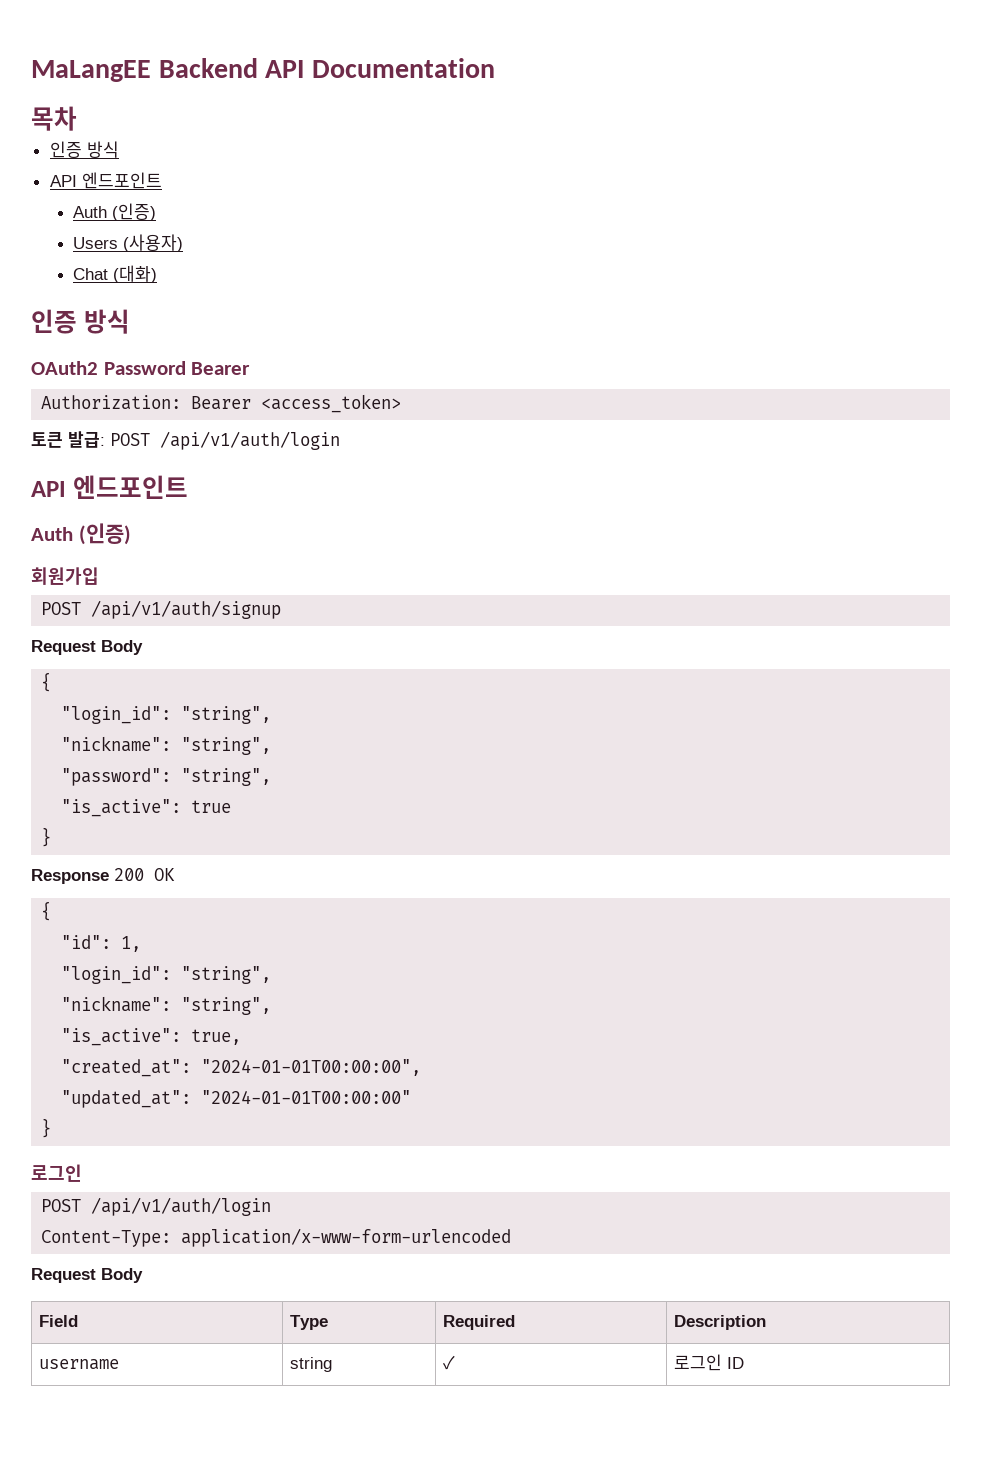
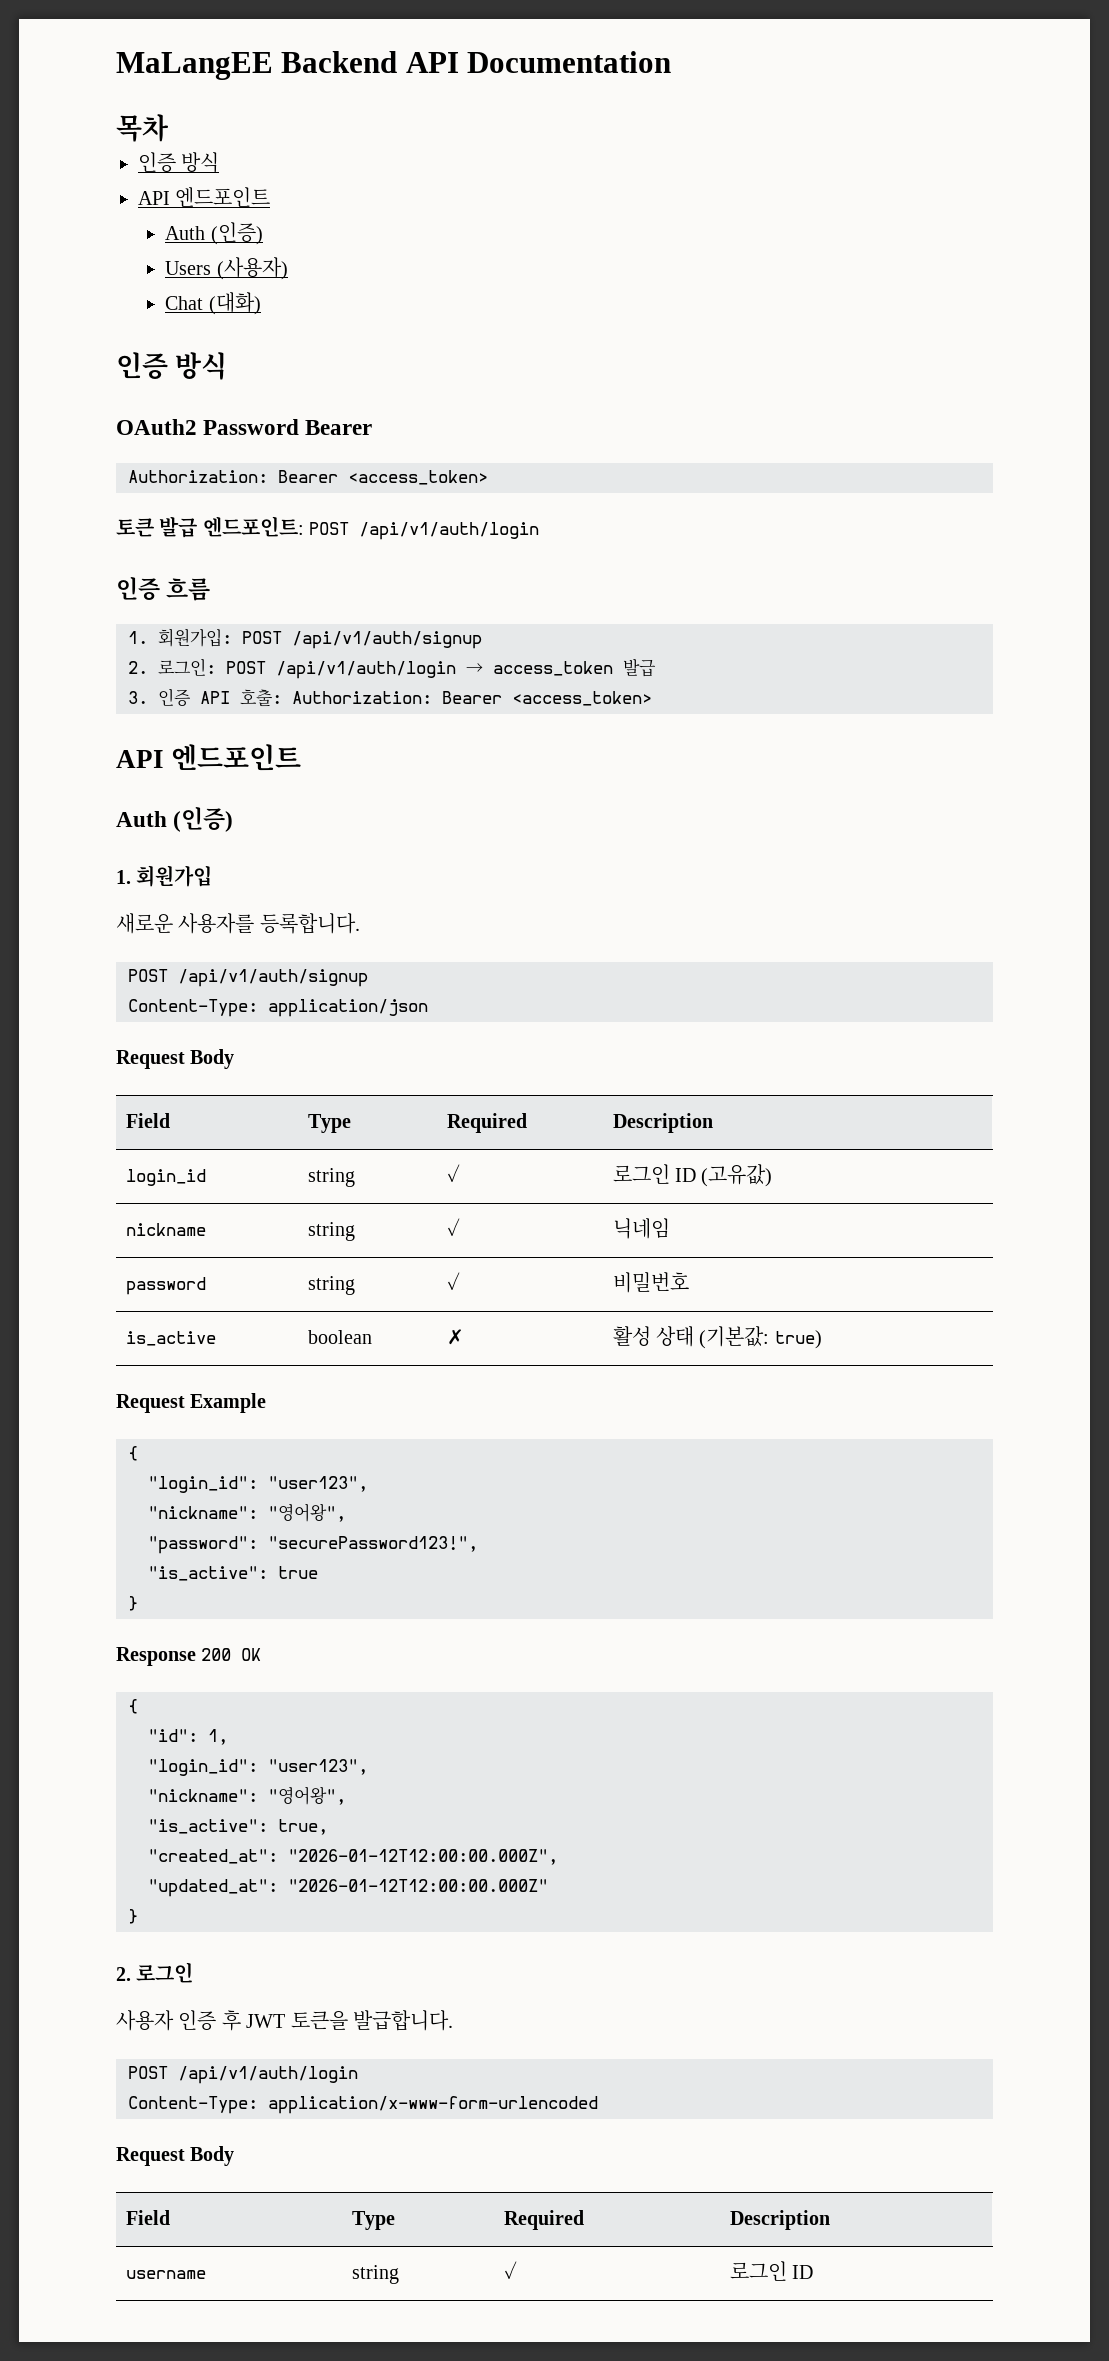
[68,431,340,450] [31,475,188,499] [31,523,131,545] 발급: POST /api/v1/auth/login // API 엔드포인트 // Auth (인증) // -> [159,516,540,540] [116,577,211,601] [128,628,482,649] [128,658,656,679] [128,688,652,707] [116,744,302,771] [116,807,234,832] [116,870,131,884] 발급 엔드포인트: POST /api/v1/auth/login // 인증 흐름 // 1. 회원가입: POST /api/v1/auth/signup // 2. 로그인: POST /api/v1/auth/login → access_token 발급 // 3. 인증 API 호출: Authorization: Bearer <access_token> // API 엔드포인트 // Auth (인증) // 1.
[41,600,282,619] [31,640,143,655] // POST /api/v1/auth/signup // Request Body -> [116,913,360,934] [128,969,368,987] [128,999,428,1017] [116,1049,235,1069] [125,1113,170,1128] [307,1114,351,1133] [446,1113,527,1133] [612,1113,713,1133] [125,1169,206,1186] [307,1168,355,1187] [446,1164,460,1182] [612,1164,773,1187] [125,1223,206,1236] [307,1222,355,1241] [446,1218,460,1236] [612,1218,670,1239] [125,1277,206,1295] [307,1276,355,1295] [446,1272,460,1290] [612,1272,689,1293] [125,1331,216,1346] [307,1330,372,1344] [446,1329,464,1345] [612,1326,822,1349] [116,1393,267,1413] // 새로운 사용자를 등록합니다. // POST /api/v1/auth/signup // Content-Type: application/json // Request Body // Field | Type | Required | Description // login_id | string | ✓ | 로그인 ID (고유값) // nickname | string | ✓ | 닉네임 // password | string | ✓ | 비밀번호 // is_active | boolean | ✗ | 활성 상태 (기본값: true) // Request Example
[181,706,272,724] [61,736,272,755] "string", // "nickname": "string", -> [268,1476,368,1492] [148,1503,346,1522] "user123", // "nickname": "영어왕",
[181,768,272,786] "string", -> [268,1536,478,1552] "securePassword123!",
[181,966,272,984] [61,996,272,1015] "string", // "nickname": "string", -> [268,1759,368,1775] [148,1786,346,1805] "user123", // "nickname": "영어왕",
[201,1059,422,1076] "2024-01-01T00:00:00", -> [288,1849,558,1865] "2026-01-12T12:00:00.000Z",
[201,1090,412,1104] [41,1118,52,1138] [31,1164,82,1182] "2024-01-01T00:00:00" // } // 로그인 -> [288,1879,548,1892] [128,1909,138,1924] [116,1962,194,1983] [116,2010,453,2031] "2026-01-12T12:00:00.000Z" // } // 2. 로그인 // 사용자 인증 후 JWT 토큰을 발급합니다.

